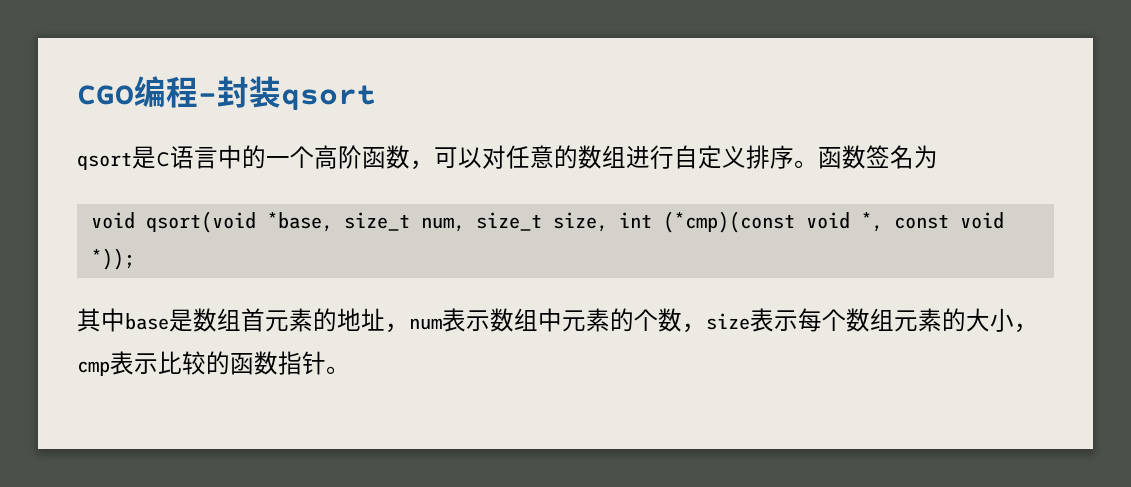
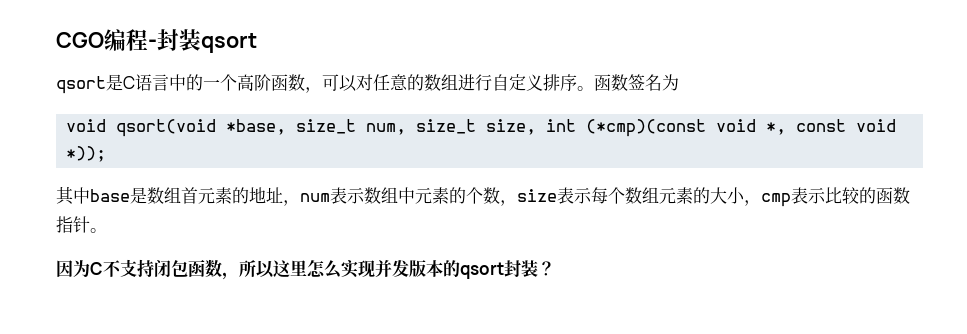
(350, 370) none -> [56,259,555,280] // 因为C不支持闭包函数，所以这里怎么实现并发版本的qsort封装？

